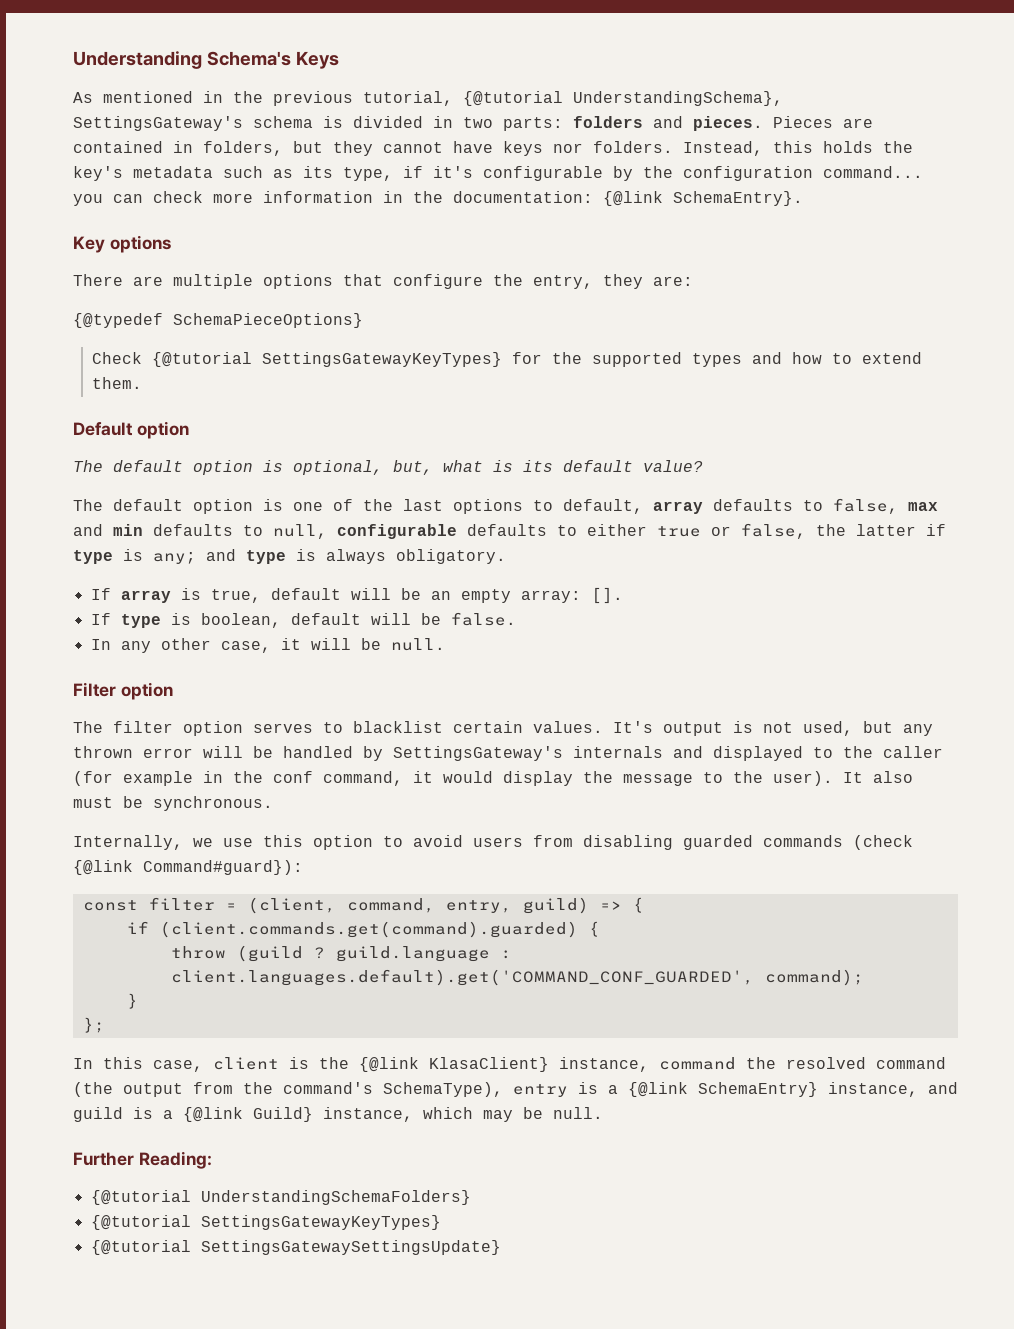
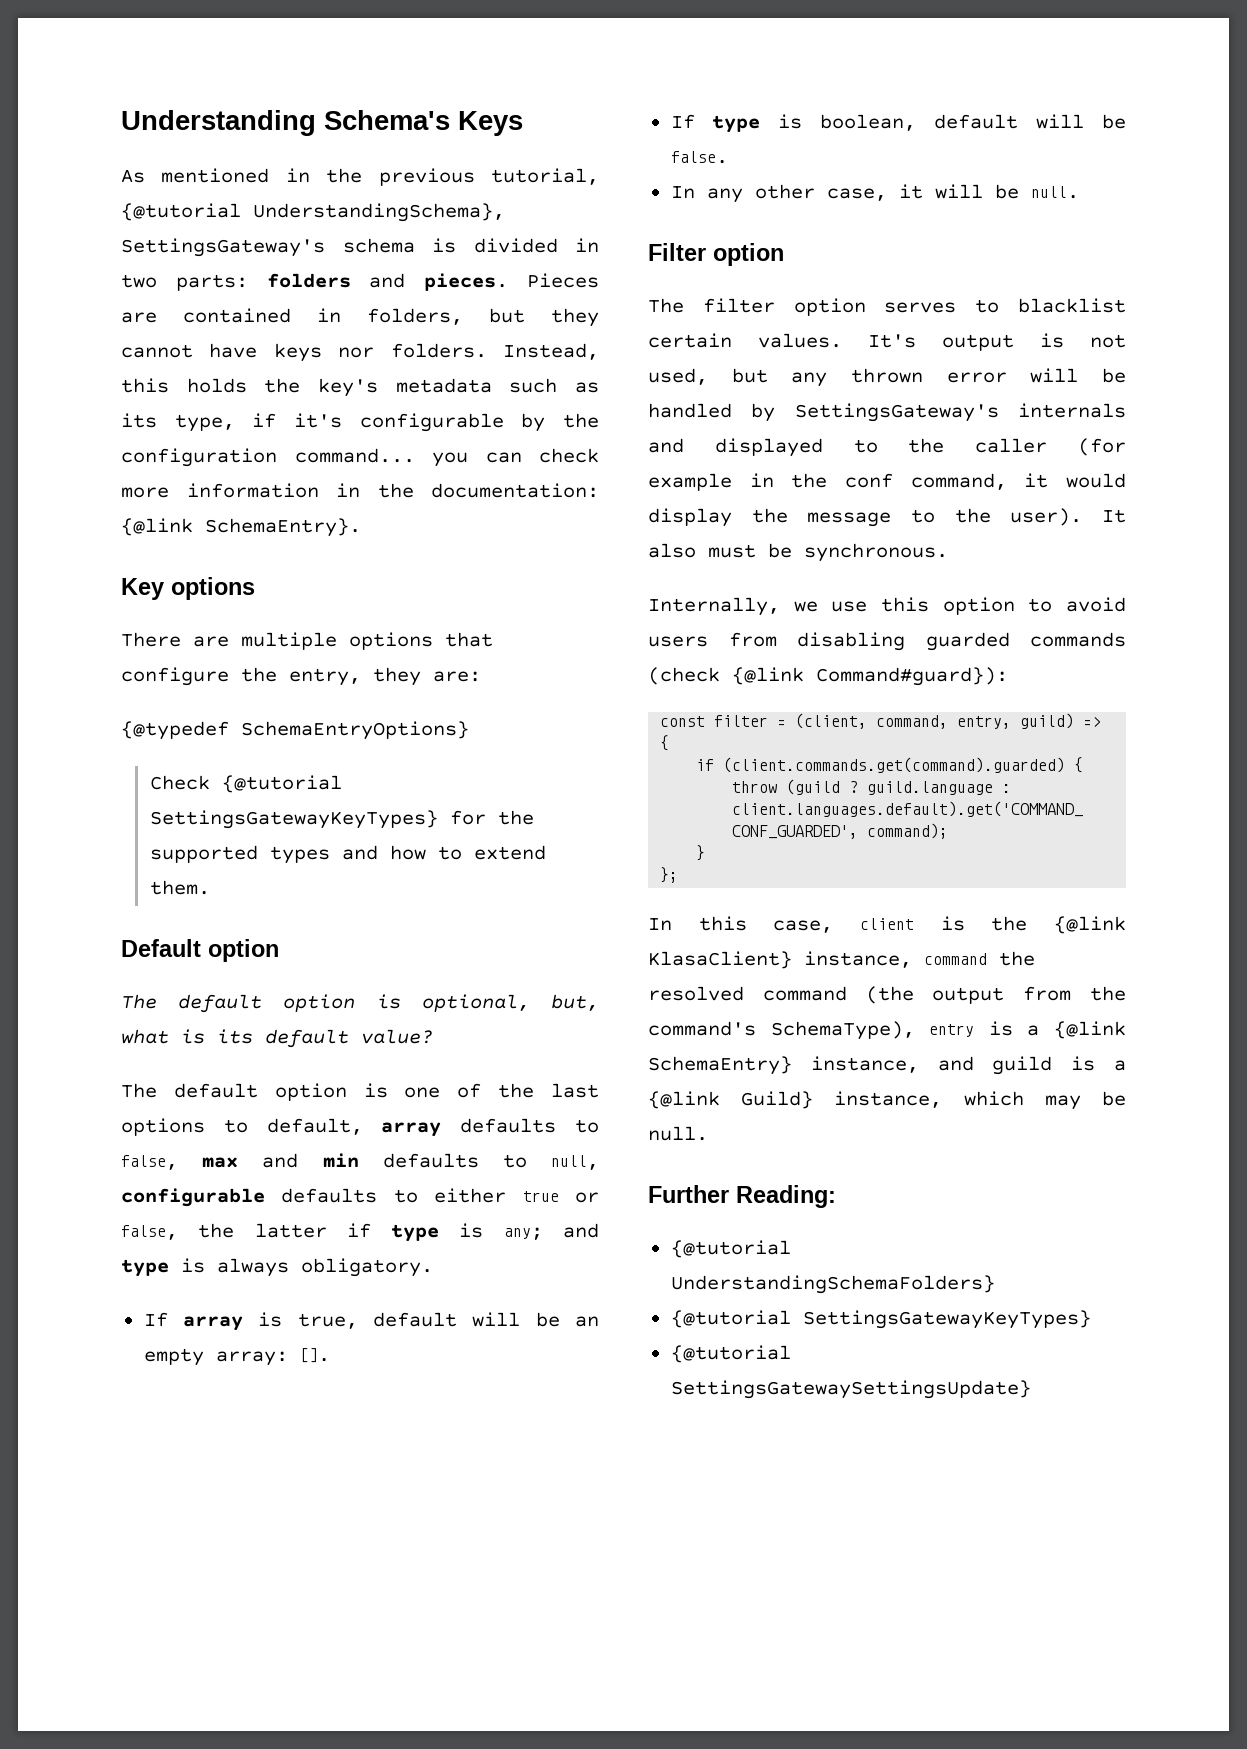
[173,313,363,328] SchemaPieceOptions} -> [241,721,469,740] SchemaEntryOptions}

